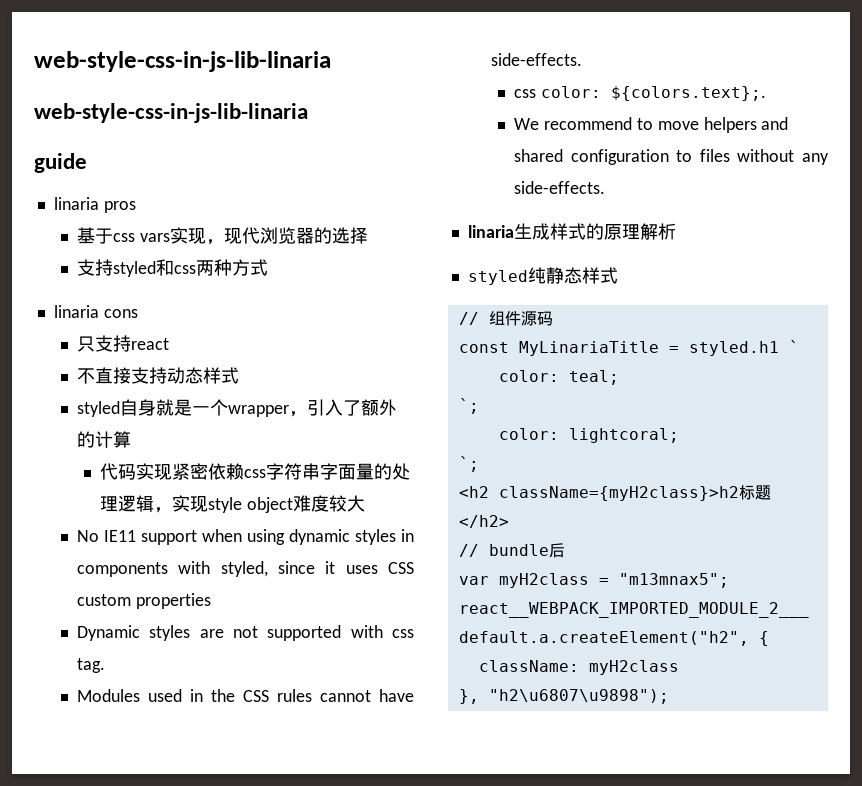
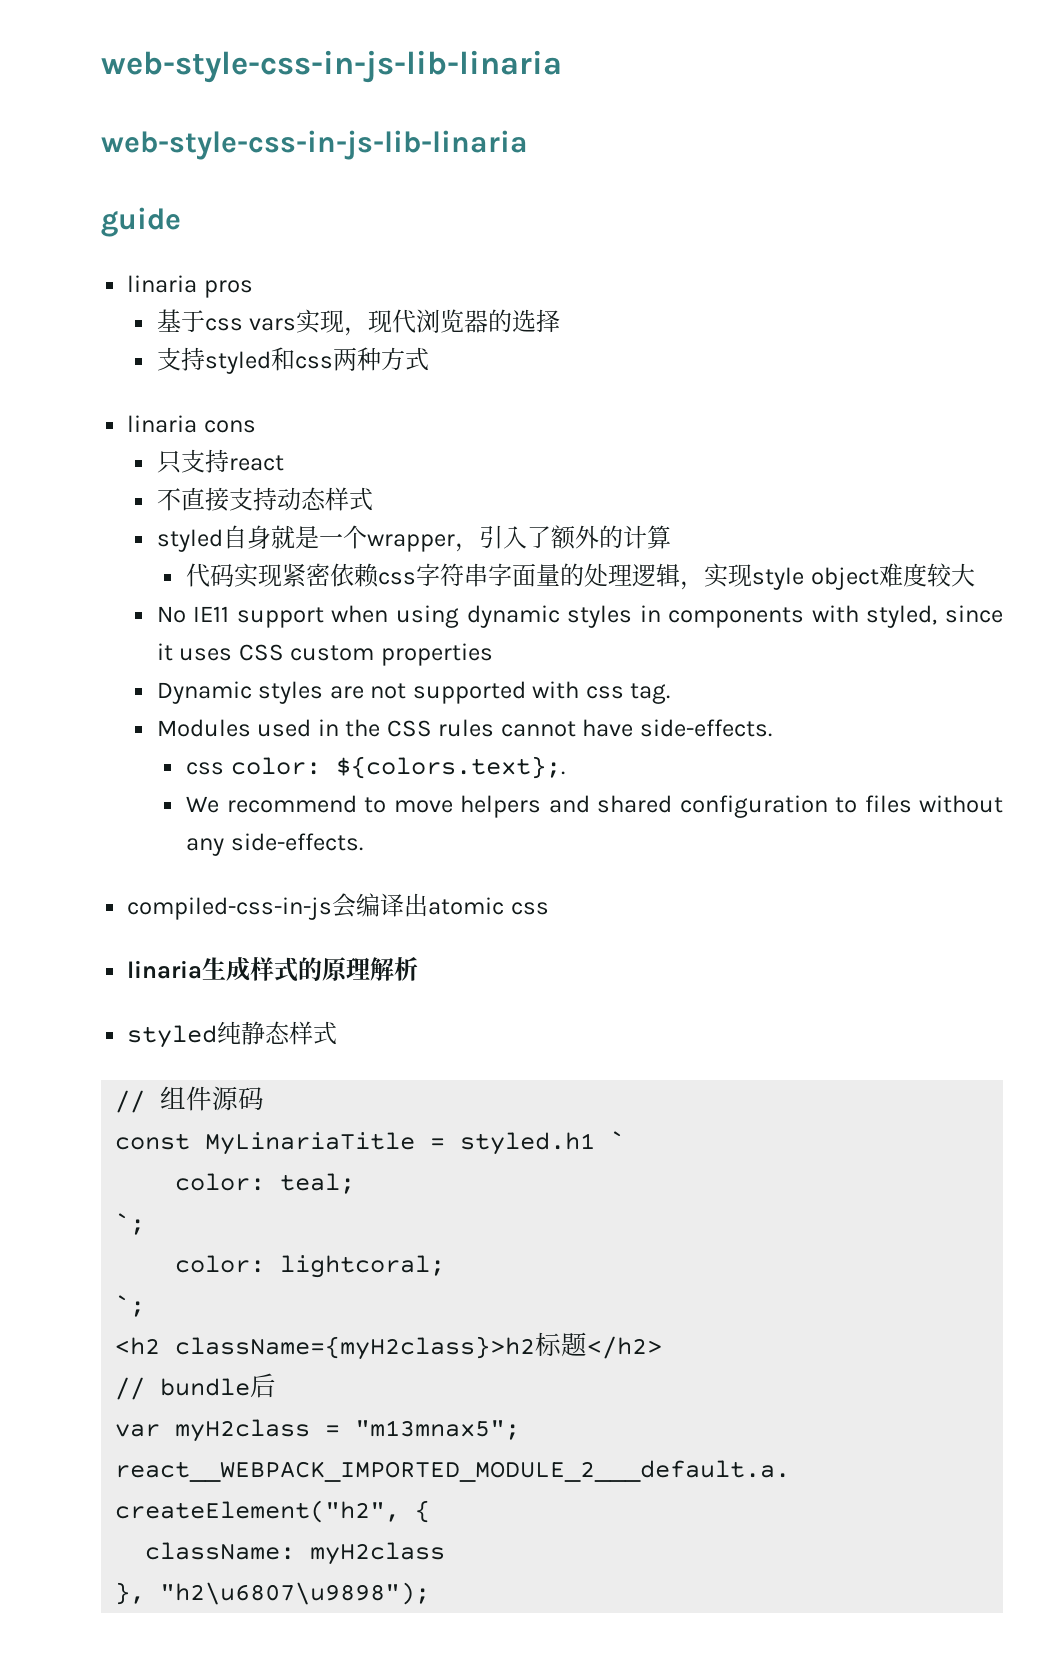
(606, 187) none -> [127,893,549,920] // compiled-css-in-js会编译出atomic css

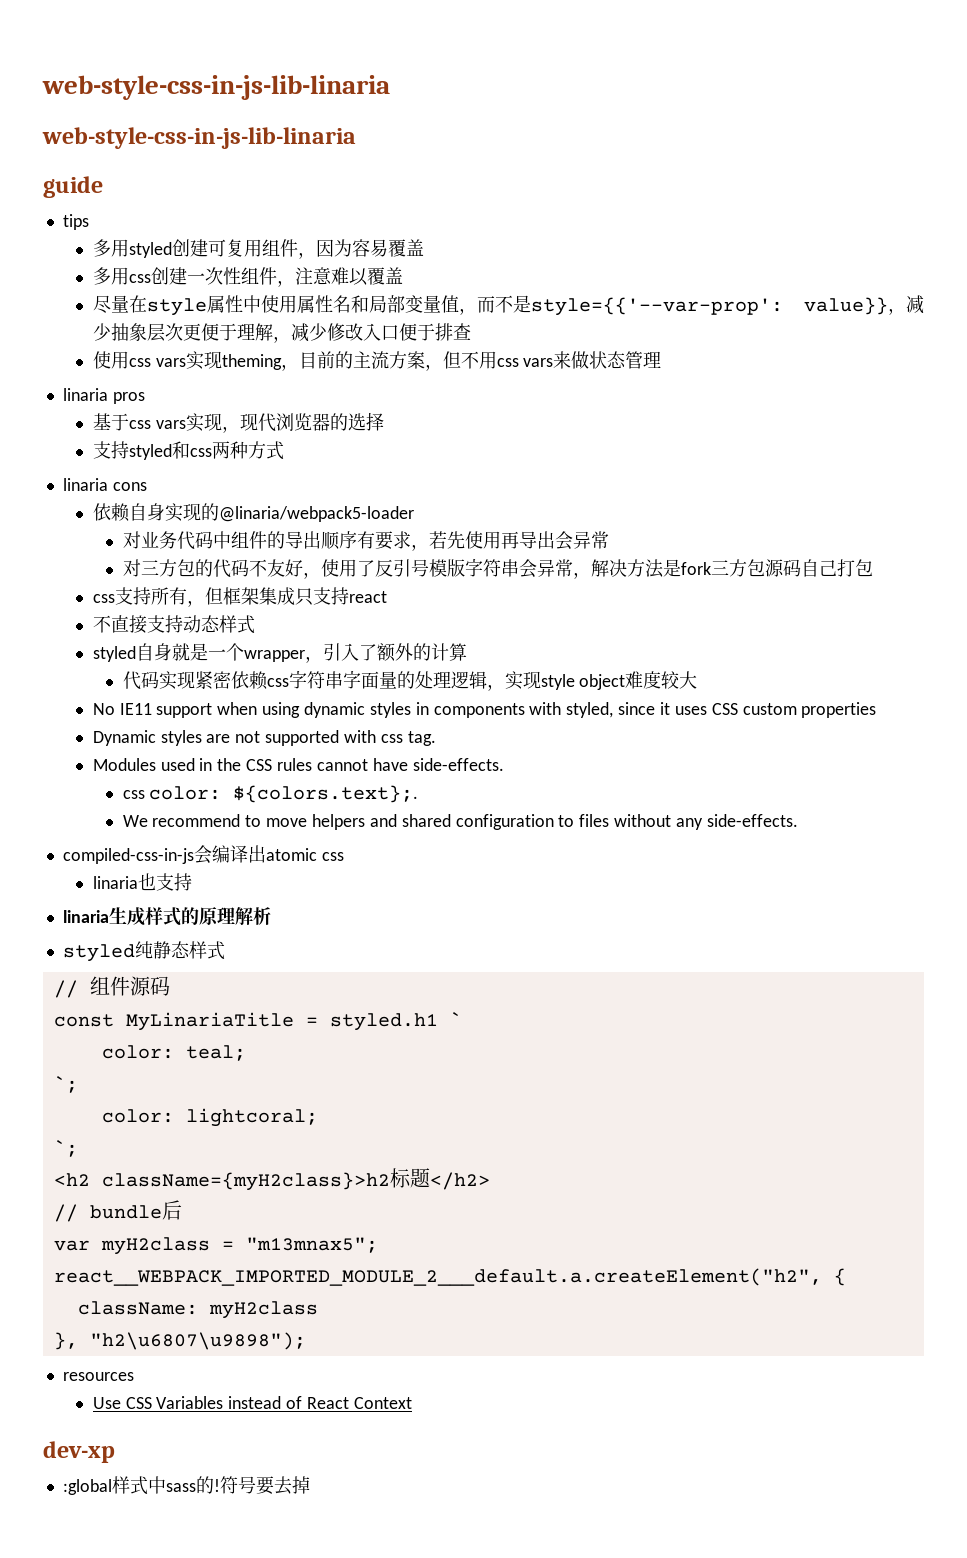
(181, 222) none -> [62,214,89,230] [92,239,424,259] [92,267,403,287] [92,295,925,316] [92,323,471,343] [92,351,662,371] // tips // 多用styled创建可复用组件，因为容易覆盖 // 多用css创建一次性组件，注意难以覆盖 // 尽量在style属性中使用属性名和局部变量值，而不是style={{'--var-prop': value}}，减少抽象层次更便于理解，减少修改入口便于排查 // 使用css vars实现theming，目前的主流方案，但不用css vars来做状态管理
(256, 426) none -> [92,503,414,522] [122,531,609,551] [122,558,873,579] [92,587,295,607] 依赖自身实现的@linaria/webpack5-loader // 对业务代码中组件的导出顺序有要求，若先使用再导出会异常 // 对三方包的代码不友好，使用了反引号模版字符串会异常，解决方法是fork三方包源码自己打包 // css支持所有，但框架集成
(549, 908) none -> [92,873,192,891] // linaria也支持
(431, 1593) none -> [62,1372,134,1381] [92,1396,412,1409] [43,1441,115,1463] [62,1476,310,1495] // resources // Use CSS Variables instead of React Context // dev-xp // :global样式中sass的!符号要去掉

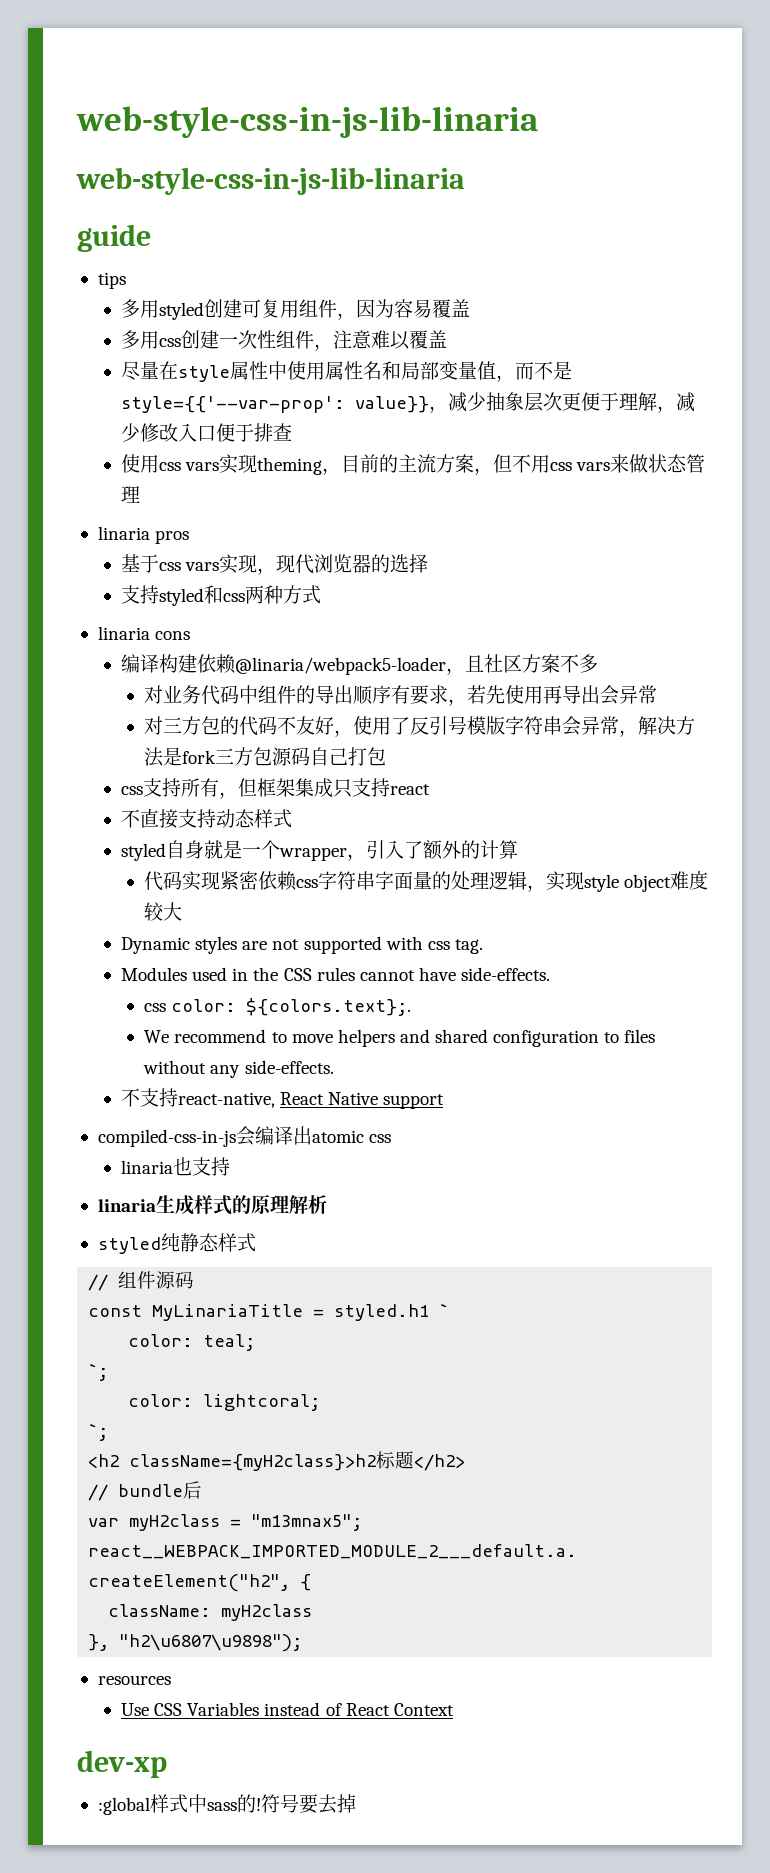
[92,503,414,522] 依赖自身实现的@linaria/webpack5-loader -> [121,654,599,675] 编译构建依赖@linaria/webpack5-loader，且社区方案不多
[92,702,877,718] // No IE11 support when using dynamic styles in components with styled, since it uses CSS custom properties -> (183, 911) none
(798, 820) none -> [121,1088,445,1109] // 不支持react-native, React Native support

